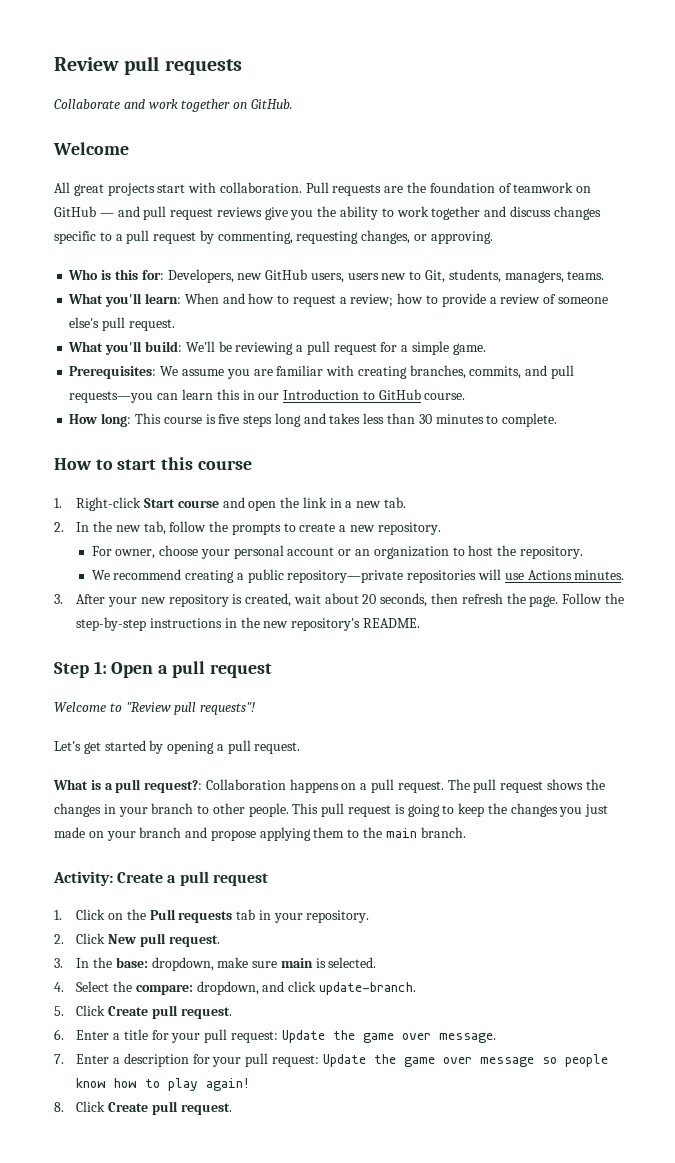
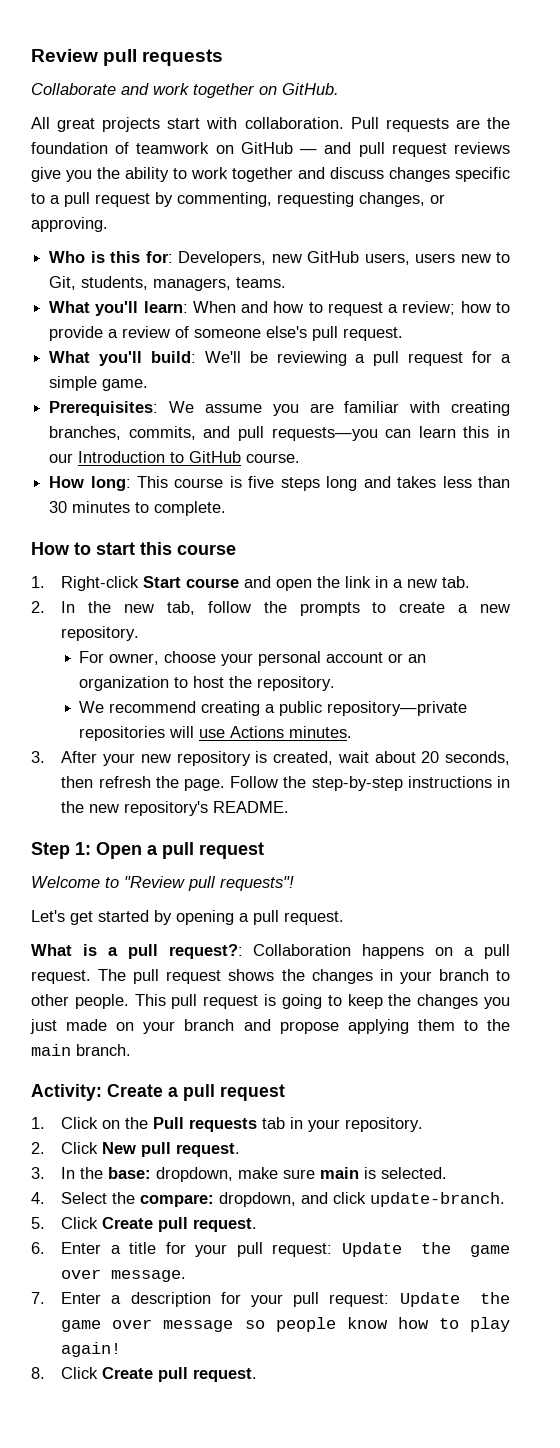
[53,142,129,155] // Welcome -> (339, 89) none

